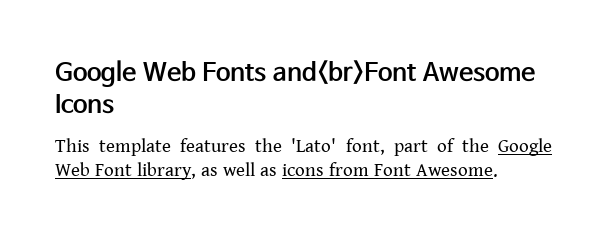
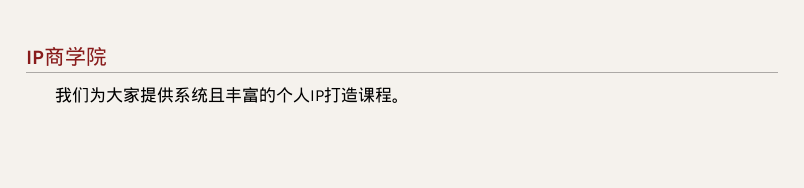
[55,60,535,87] [55,94,114,114] [55,138,552,156] [55,162,498,180] Google Web Fonts and<br>Font Awesome Icons // This template features the 'Lato' font, part of the Google Web Font library, as well as icons from Font Awesome. -> [26,46,107,66] [55,87,410,103] IP商学院 // 我们为大家提供系统且丰富的个人IP打造课程。

